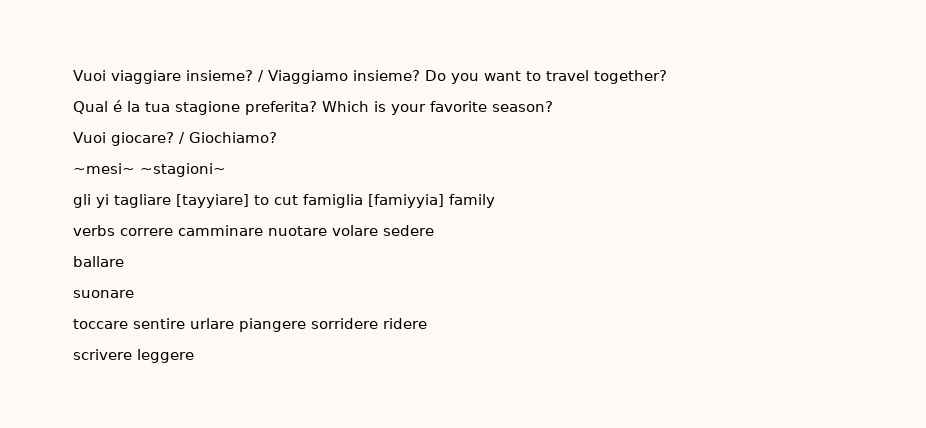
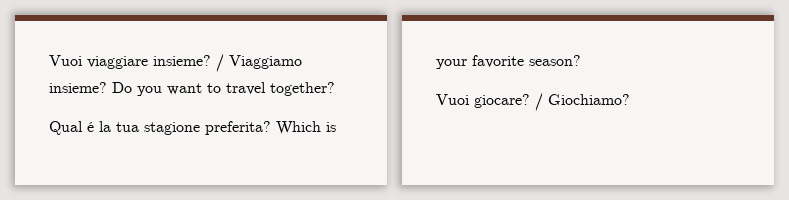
[73,163,226,177] [73,194,495,208] [73,225,434,236] [73,256,124,267] [73,290,134,298] [73,318,427,332] [73,349,194,363] // ~mesi~ ~stagioni~ // gli yi tagliare [tayyiare] to cut famiglia [famiyyia] family // verbs correre camminare nuotare volare sedere // ballare // suonare // toccare sentire urlare piangere sorridere ridere // scrivere leggere -> (630, 99) none

